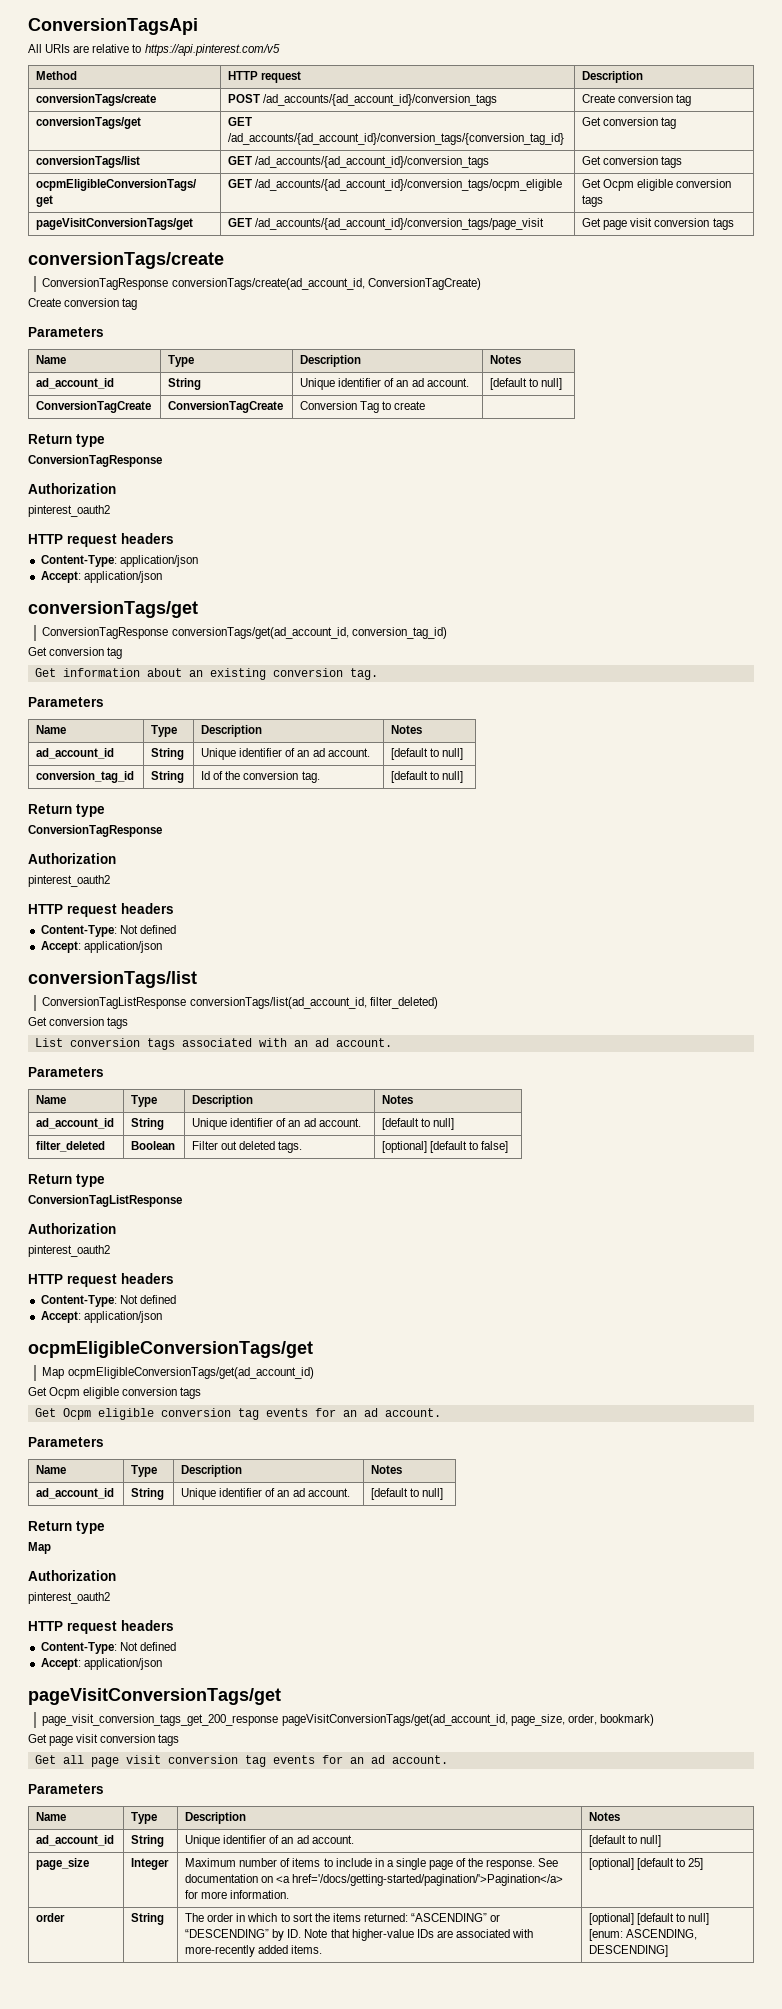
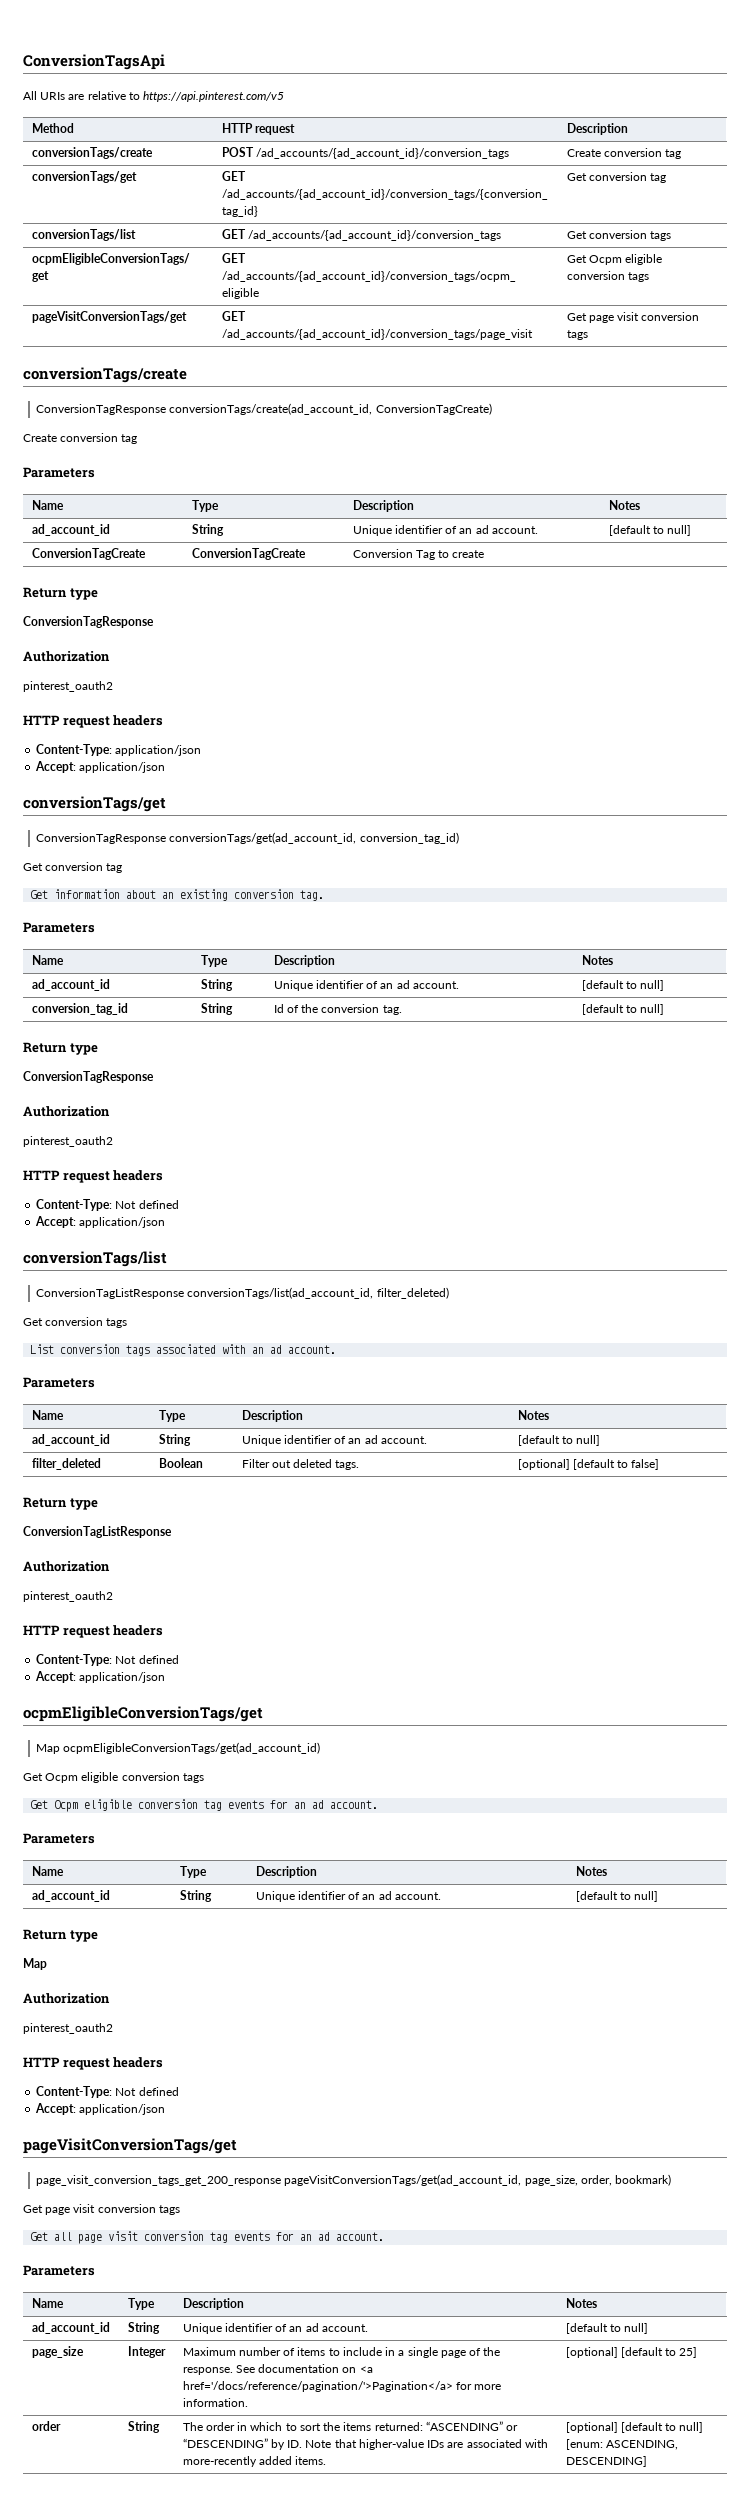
[292,1874,564,1886] href='/docs/getting-started/pagination/'>Pagination</a> -> [182,2381,453,2392] href='/docs/reference/pagination/'>Pagination</a>

